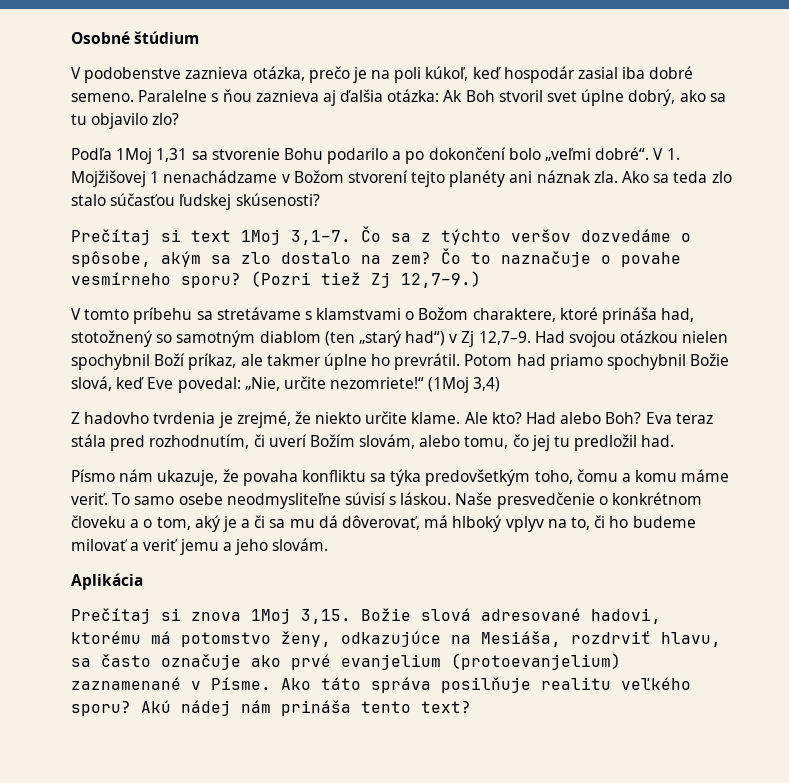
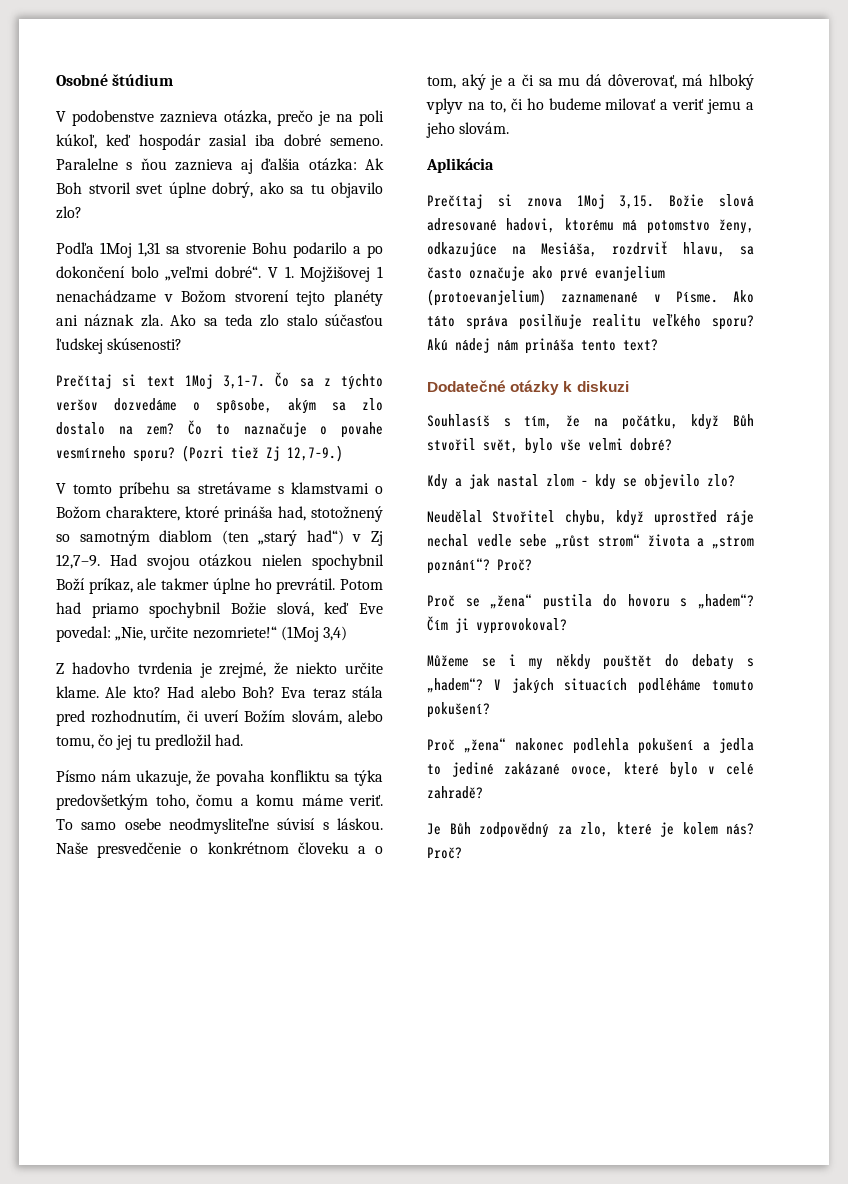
(471, 707) none -> [427,380,629,395] [427,414,754,430] [427,438,672,454] [427,474,735,490] [427,510,754,526] [427,534,754,549] [427,558,532,574] [427,594,754,610] [427,616,567,634] [427,654,754,670] [427,678,754,694] [427,702,490,718] [427,738,754,754] [427,762,754,778] [427,786,483,799] [427,822,754,838] [427,847,462,859] // Dodatečné otázky k diskuzi // Souhlasíš s tím, že na počátku, když Bůh stvořil svět, bylo vše velmi dobré? // Kdy a jak nastal zlom – kdy se objevilo zlo? // Neudělal Stvořitel chybu, když uprostřed ráje nechal vedle sebe „růst strom“ života a „strom poznání“? Proč? // Proč se „žena“ pustila do hovoru s „hadem“? Čím ji vyprovokoval? // Můžeme se i my někdy pouštět do debaty s „hadem“? V jakých situacích podléháme tomuto pokušení? // Proč „žena“ nakonec podlehla pokušení a jedla to jediné zakázané ovoce, které bylo v celé zahradě? // Je Bůh zodpovědný za zlo, které je kolem nás? Proč?

